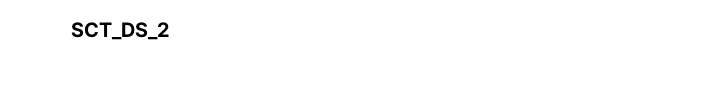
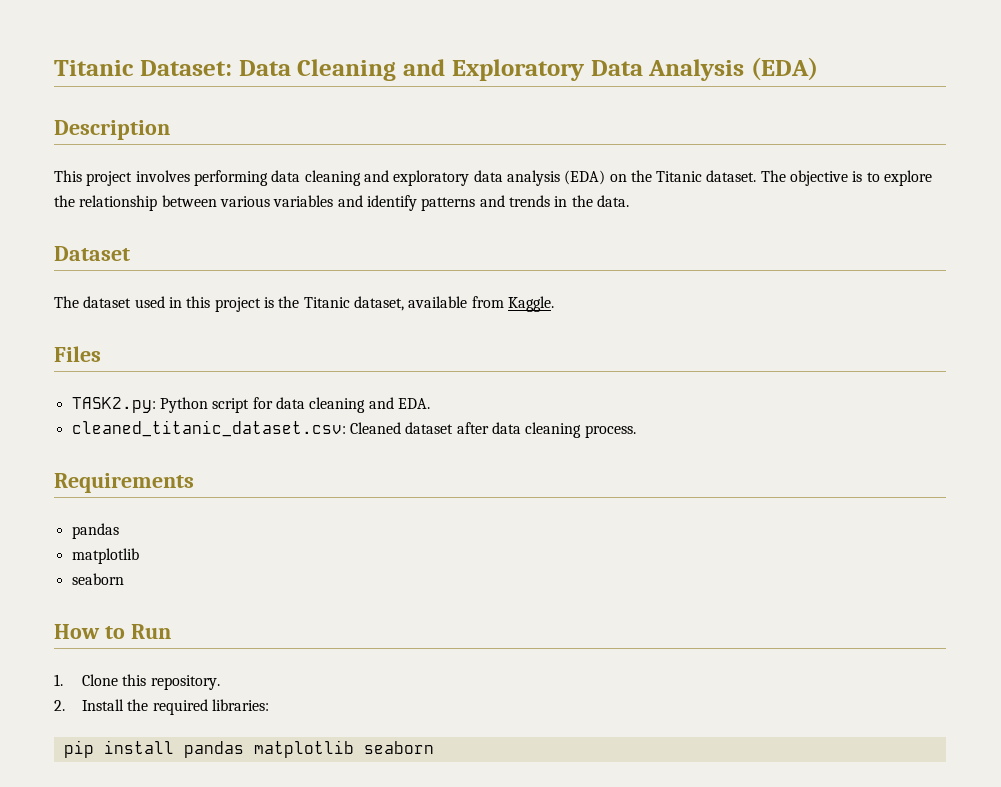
[71,22,170,40] SCT_DS_2 -> [54,57,818,81] [54,120,170,140] [54,170,933,186] [54,195,629,211] [54,246,130,261] [54,296,554,312] [54,346,101,362] [71,397,430,413] [71,420,636,438] [54,473,194,493] [71,523,119,539] [71,548,139,564] [71,573,124,585] [54,624,171,639] [54,674,220,690] [54,699,270,715] [63,740,434,758] Titanic Dataset: Data Cleaning and Exploratory Data Analysis (EDA) // Description // This project involves performing data cleaning and exploratory data analysis (EDA) on the Titanic dataset. The objective is to explore the relationship between various variables and identify patterns and trends in the data. // Dataset // The dataset used in this project is the Titanic dataset, available from Kaggle. // Files // TASK2.py: Python script for data cleaning and EDA. // cleaned_titanic_dataset.csv: Cleaned dataset after data cleaning process. // Requirements // pandas // matplotlib // seaborn // How to Run // 1. Clone this repository. // 2. Install the required libraries: // pip install pandas matplotlib seaborn

